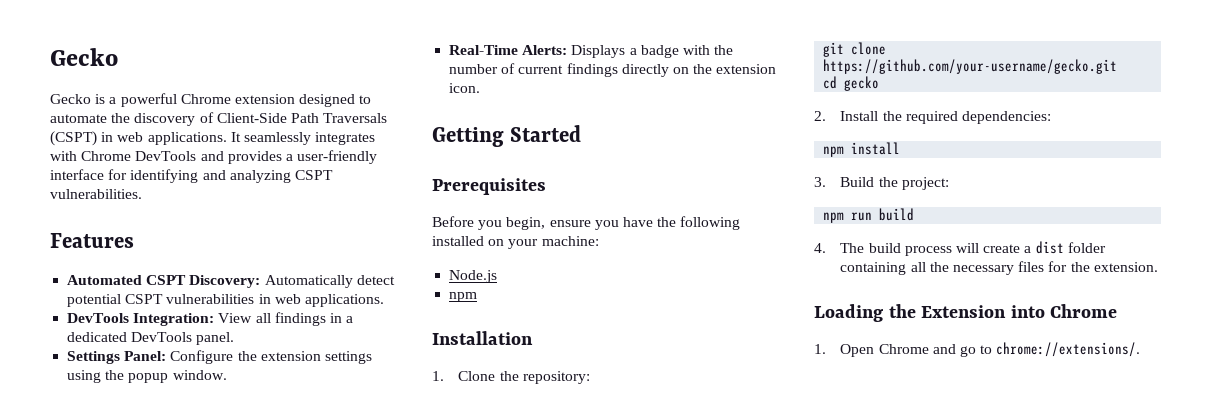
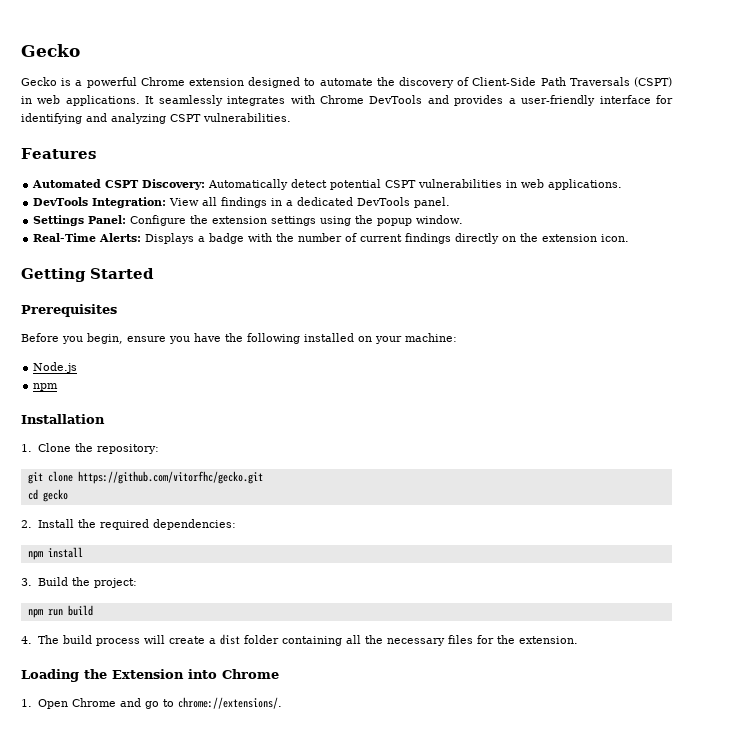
[823,59,1118,74] https://github.com/your-username/gecko.git -> [77,471,263,484] https://github.com/vitorfhc/gecko.git

